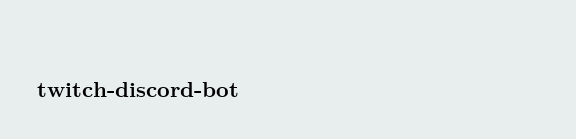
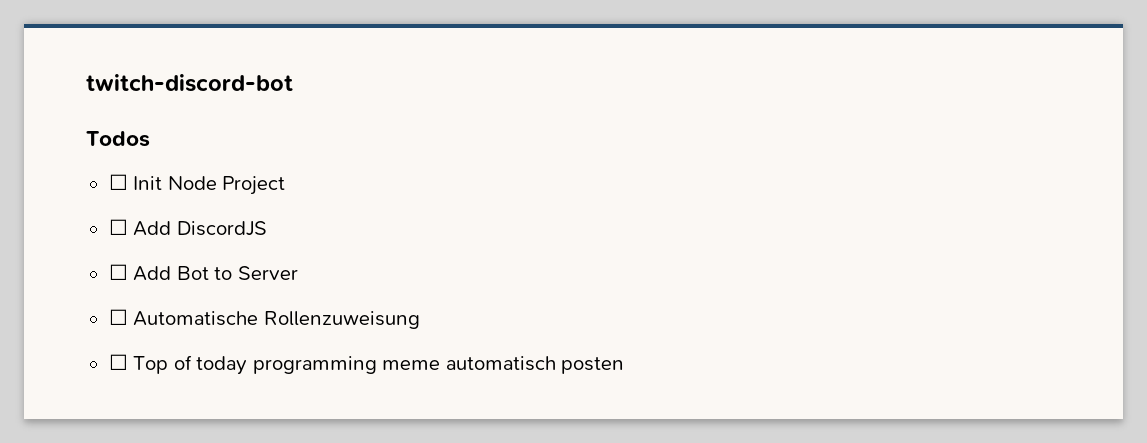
(239, 89) none -> [86,131,150,147] [108,174,286,195] [108,219,267,236] [108,264,298,281] [108,309,420,329] [108,354,625,375] // Todos // ☐ Init Node Project // ☐ Add DiscordJS // ☐ Add Bot to Server // ☐ Automatische Rollenzuweisung // ☐ Top of today programming meme automatisch posten

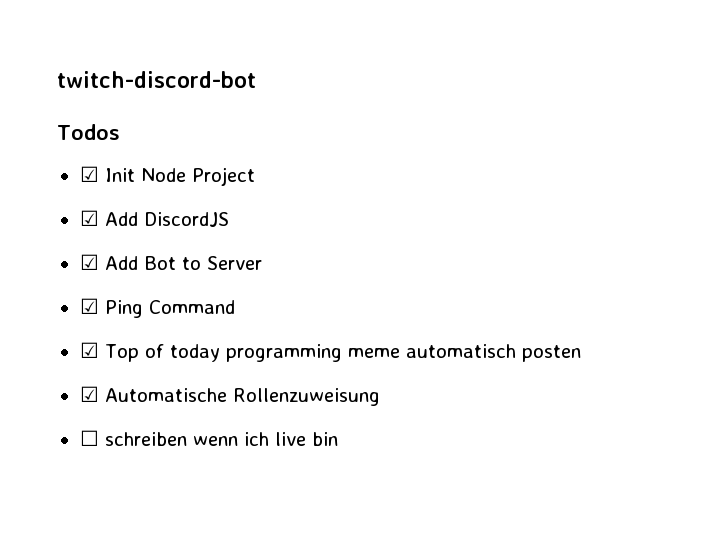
[108,174,128,190] ☐ -> [79,166,99,182] ☑
[108,219,128,235] ☐ -> [79,210,99,226] ☑
[108,264,128,280] ☐ -> [79,254,99,270] ☑
[108,309,420,329] [108,354,128,370] ☐ Automatische Rollenzuweisung // ☐ -> [79,298,235,318] [79,342,99,358] ☑ Ping Command // ☑
(625, 365) none -> [79,386,380,406] [79,430,338,446] // ☑ Automatische Rollenzuweisung // ☐ schreiben wenn ich live bin

